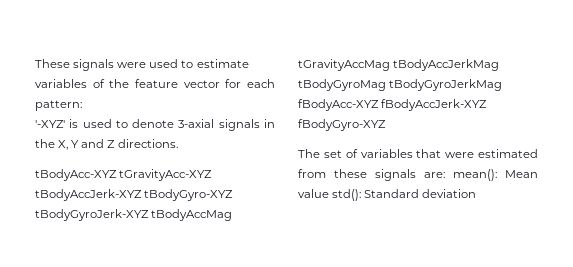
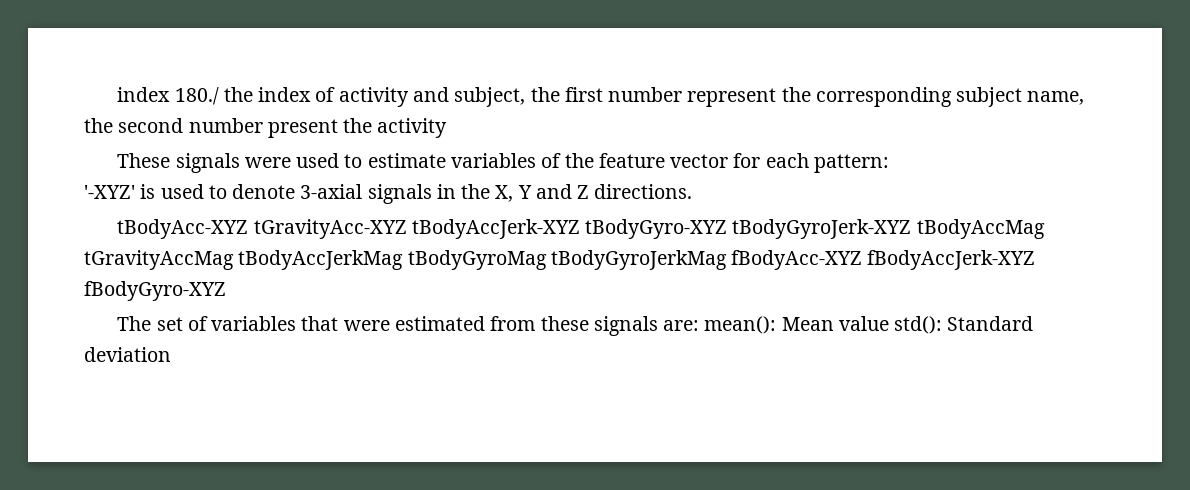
(35, 63) none -> [117,87,1085,107] [84,118,448,138] index 180./ the index of activity and subject, the first number represent the corresponding subject name, the second number present the activity //

